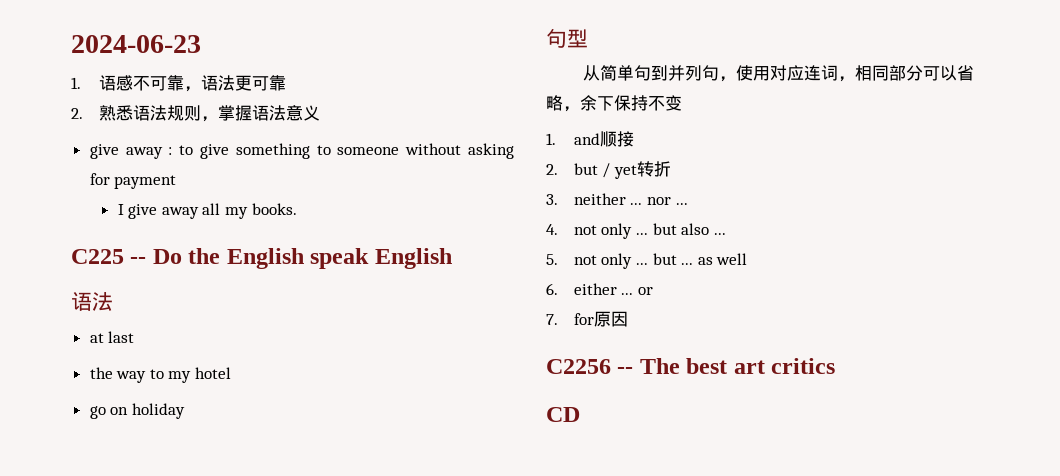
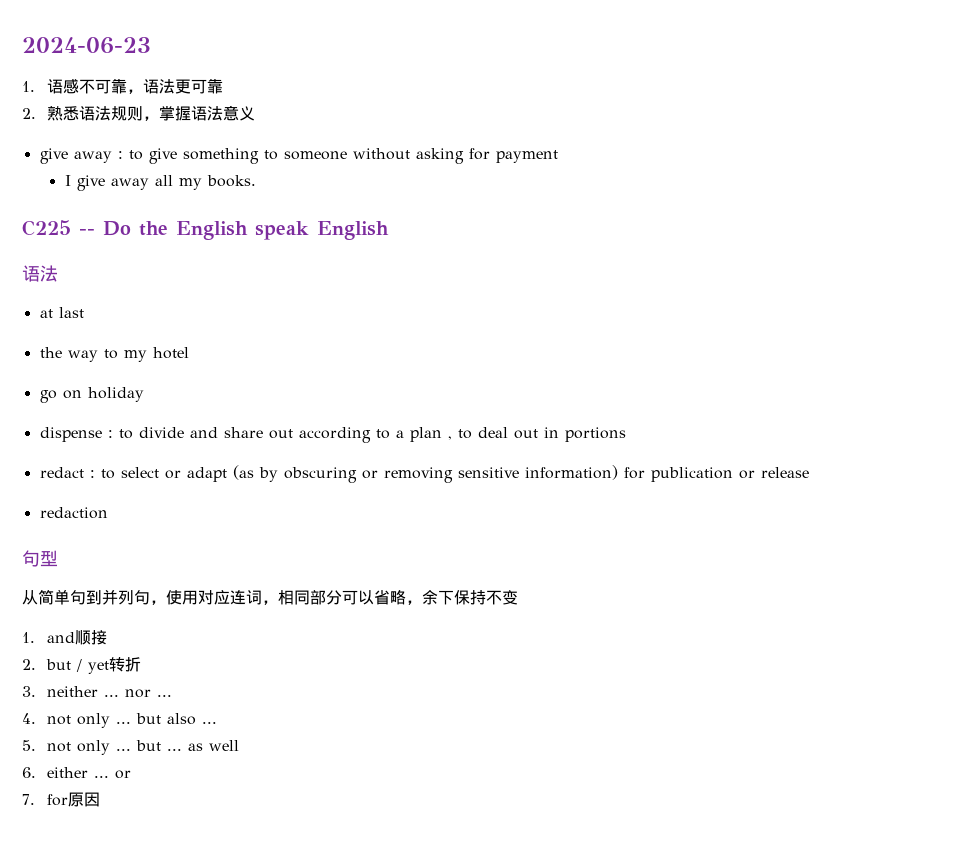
(185, 411) none -> [39,427,626,443] [39,465,809,483] [39,507,108,519] // dispense : to divide and share out according to a plan , to deal out in portions // redact : to select or adapt (as by obscuring or removing sensitive information) for publication or release // redaction
[546,358,836,374] [546,407,580,422] // C2256 -- The best art critics // CD -> (100, 799) none

